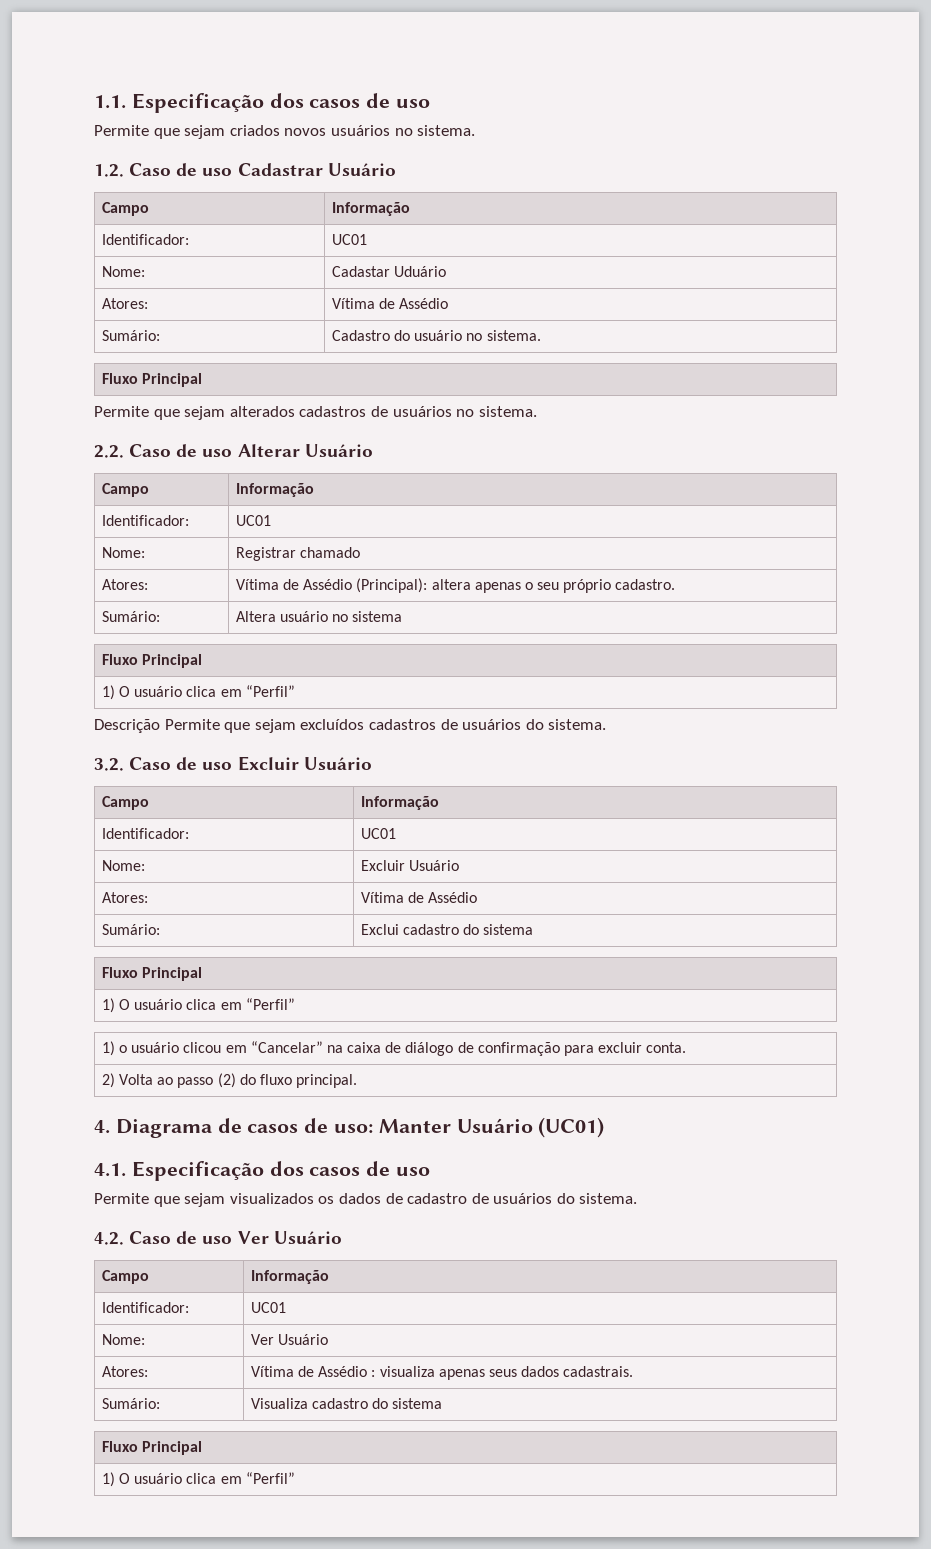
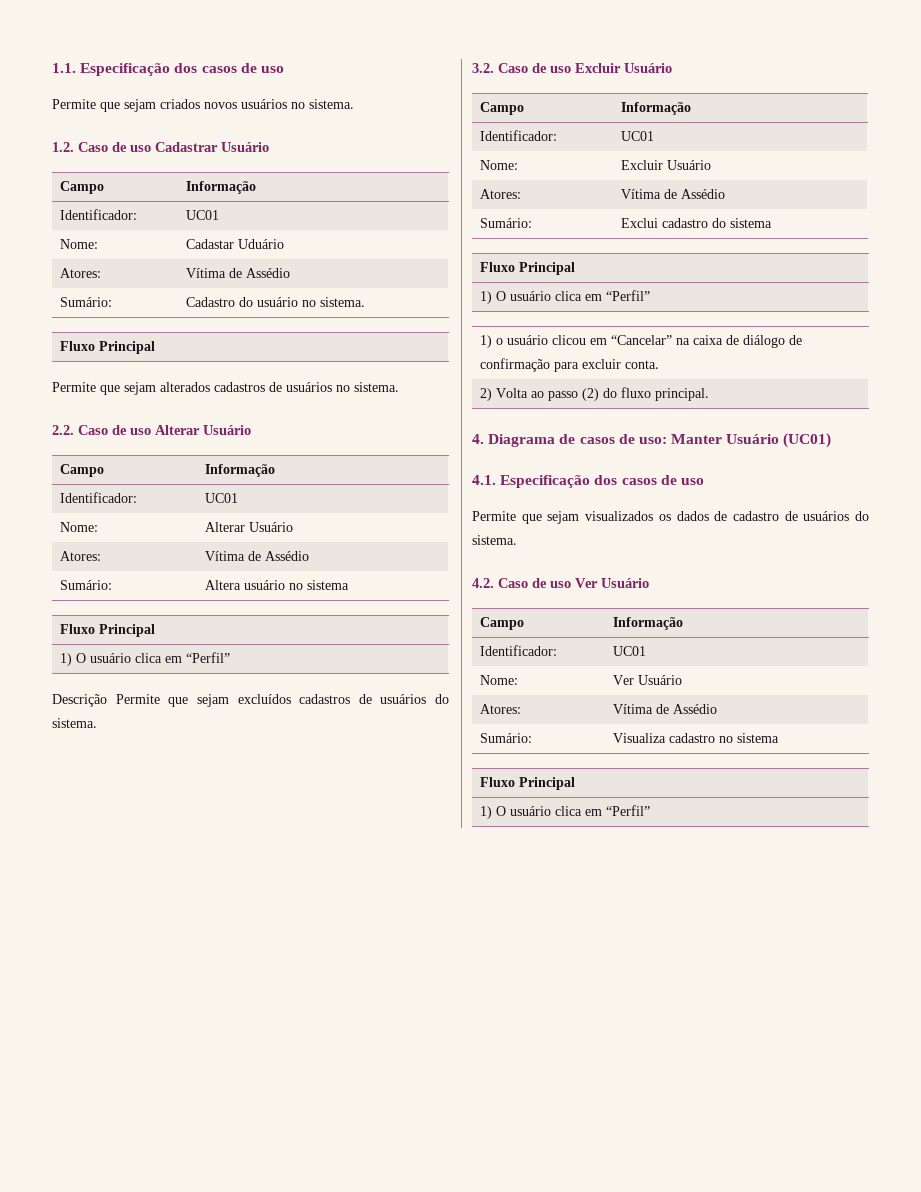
[235,547,360,561] [101,579,148,590] [235,578,676,593] Registrar chamado // Atores: | Vítima de Assédio (Principal): altera apenas o seu próprio cadastro. -> [205,522,294,532] [60,551,102,561] [205,551,310,561] Alterar Usuário // Atores: | Vítima de Assédio
[371,1366,634,1380] : visualiza apenas seus dados cadastrais. -> (718, 709) none
[372,1398,389,1409] do -> [719,736,734,743] no

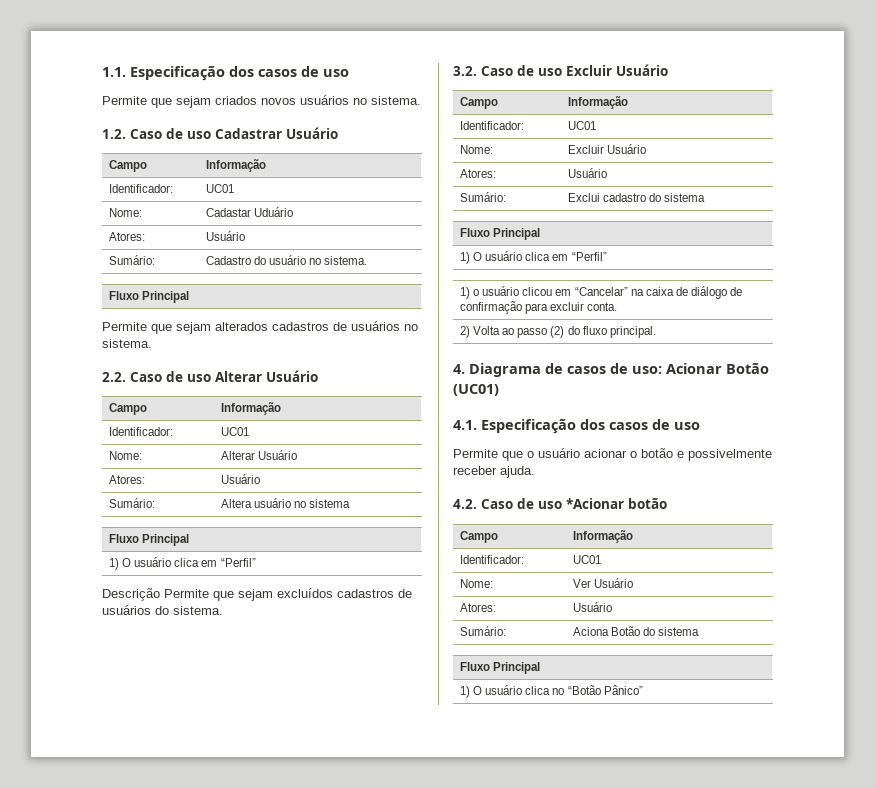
[186,268,291,278] Vítima de Assédio -> [206,231,246,241] Usuário
[205,551,310,561] Vítima de Assédio -> [221,474,261,484] Usuário
[621,189,726,199] Vítima de Assédio -> [568,168,608,178] Usuário
[671,434,780,444] Manter Usuário -> [666,363,769,374] Acionar Botão
[547,511,869,524] [472,535,517,545] sejam visualizados os dados de cadastro de usuários do sistema. -> [527,448,772,461] [453,466,535,478] o usuário acionar o botão e possivelmente receber ajuda.
[575,578,649,588] Ver Usuário -> [566,498,667,509] *Acionar botão
[613,704,718,714] [480,733,533,743] [613,733,780,743] [480,777,576,790] [480,805,651,819] Vítima de Assédio // Sumário: | Visualiza cadastro no sistema // Fluxo Principal // 1) O usuário clica em “Perfil” -> [573,602,613,612] [460,626,507,636] [573,626,700,636] [460,662,541,674] [460,685,643,698] Usuário // Sumário: | Aciona Botão do sistema // Fluxo Principal // 1) O usuário clica no “Botão Pânico”

